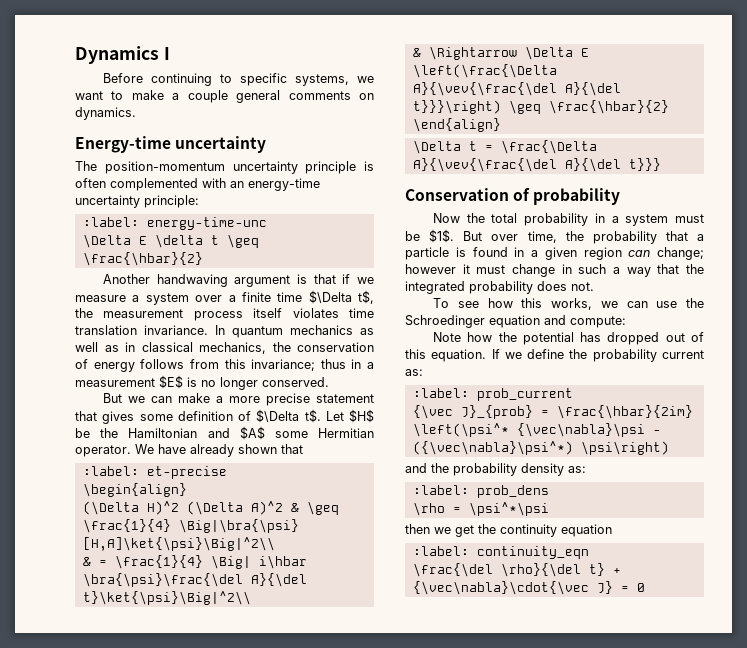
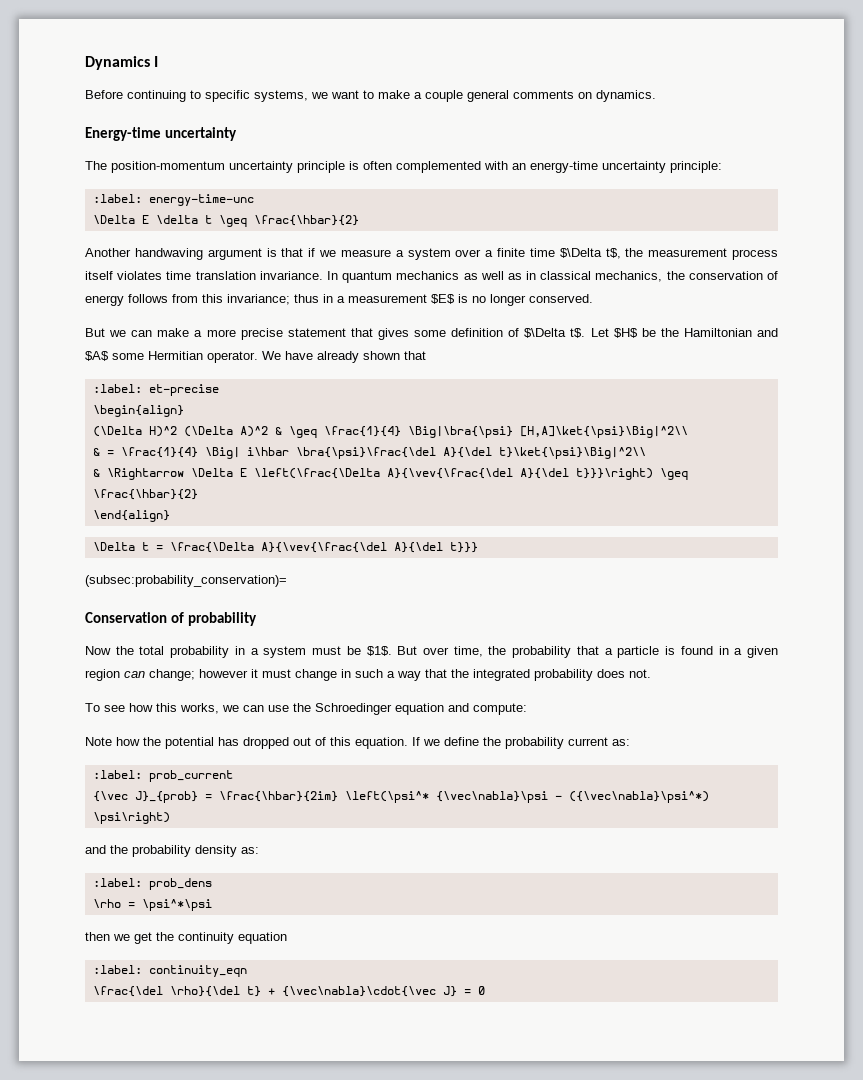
(661, 164) none -> [85,575,287,587] // (subsec:probability_conservation)=

